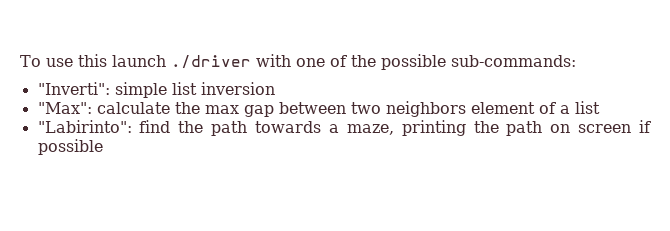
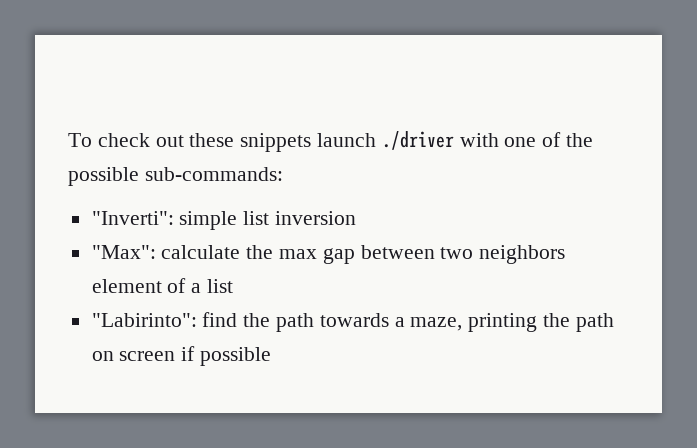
[45,54,107,67] use this -> [97,133,312,152] check out these snippets

